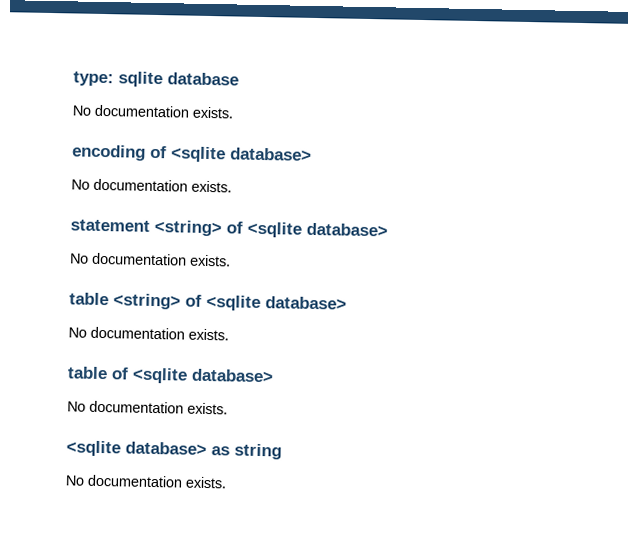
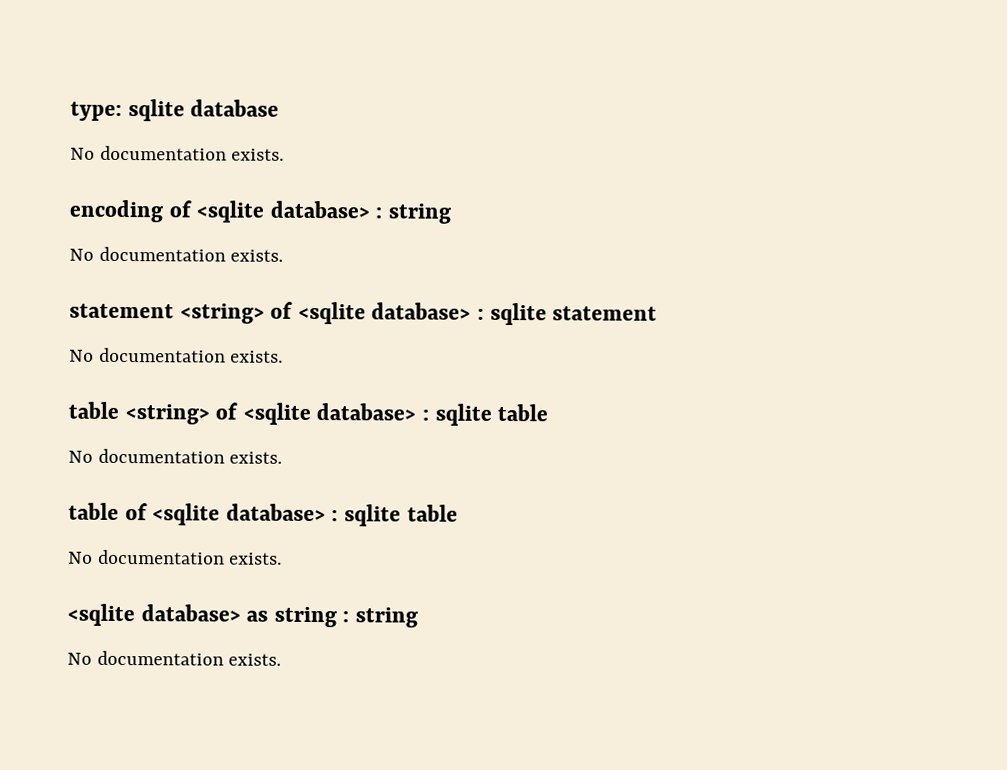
(312, 154) none -> [375,203,452,224] : string
(388, 229) none -> [477,302,658,326] : sqlite statement
(347, 303) none -> [422,403,549,426] : sqlite table
(274, 375) none -> [331,504,458,527] : sqlite table
(282, 451) none -> [342,607,419,628] : string

